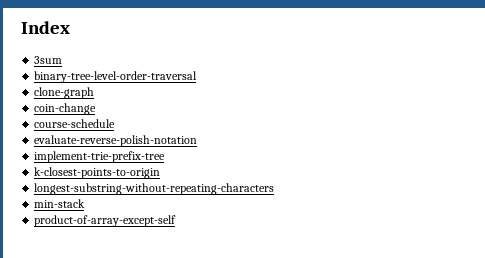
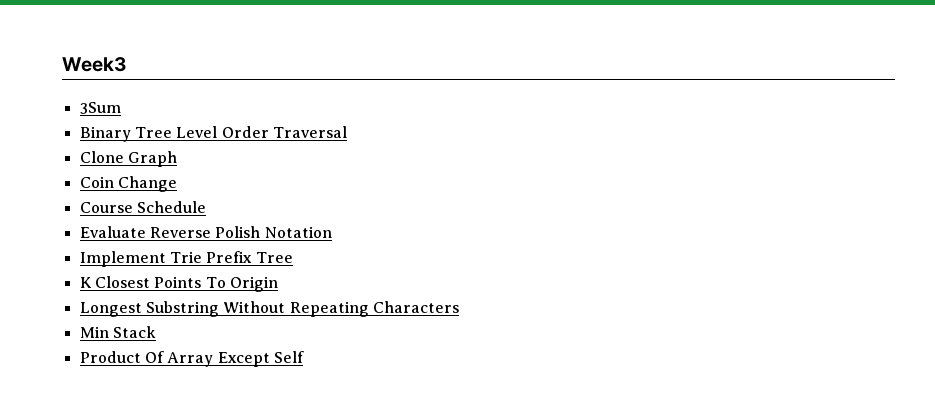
[21,21,70,34] [34,56,63,64] [34,71,198,83] [34,87,95,99] [34,103,97,115] [34,119,116,128] [34,135,198,147] [34,151,166,163] [34,167,161,179] [34,183,275,195] [34,199,86,208] [34,215,177,227] Index // 3sum // binary-tree-level-order-traversal // clone-graph // coin-change // course-schedule // evaluate-reverse-polish-notation // implement-trie-prefix-tree // k-closest-points-to-origin // longest-substring-without-repeating-characters // min-stack // product-of-array-except-self -> [62,57,126,72] [79,102,121,114] [79,126,347,142] [79,151,177,167] [79,176,177,192] [79,201,206,213] [79,226,332,238] [79,251,293,267] [79,276,278,292] [79,301,459,317] [79,326,156,338] [79,351,304,367] Week3 // 3Sum // Binary Tree Level Order Traversal // Clone Graph // Coin Change // Course Schedule // Evaluate Reverse Polish Notation // Implement Trie Prefix Tree // K Closest Points To Origin // Longest Substring Without Repeating Characters // Min Stack // Product Of Array Except Self

